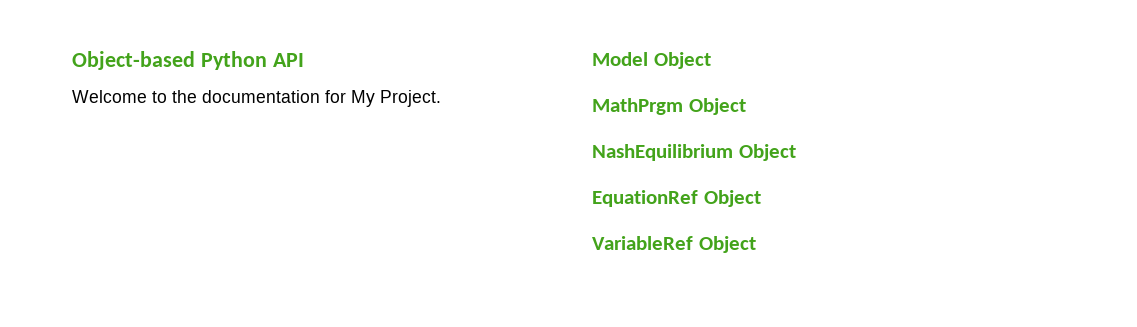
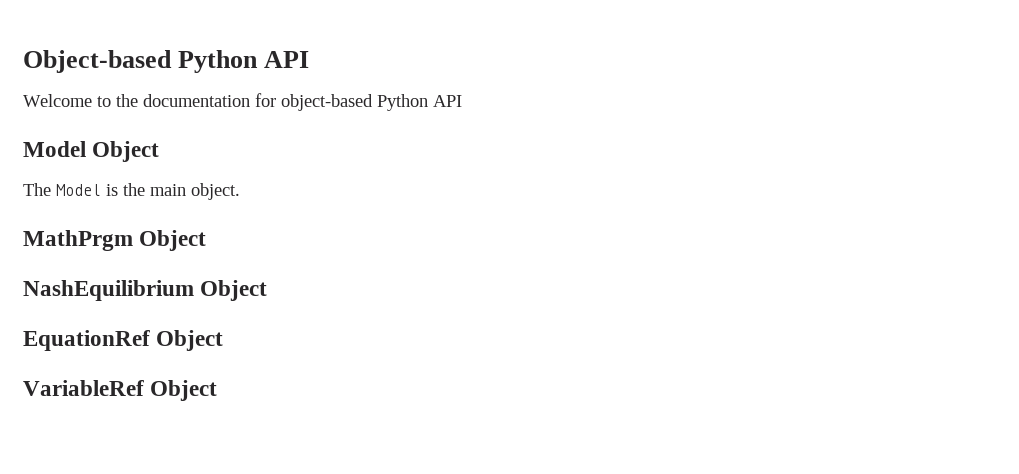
[351,90,441,107] My Project. -> [281,94,462,111] object-based Python API
(711, 60) none -> [23,183,240,200] // The Model is the main object.

